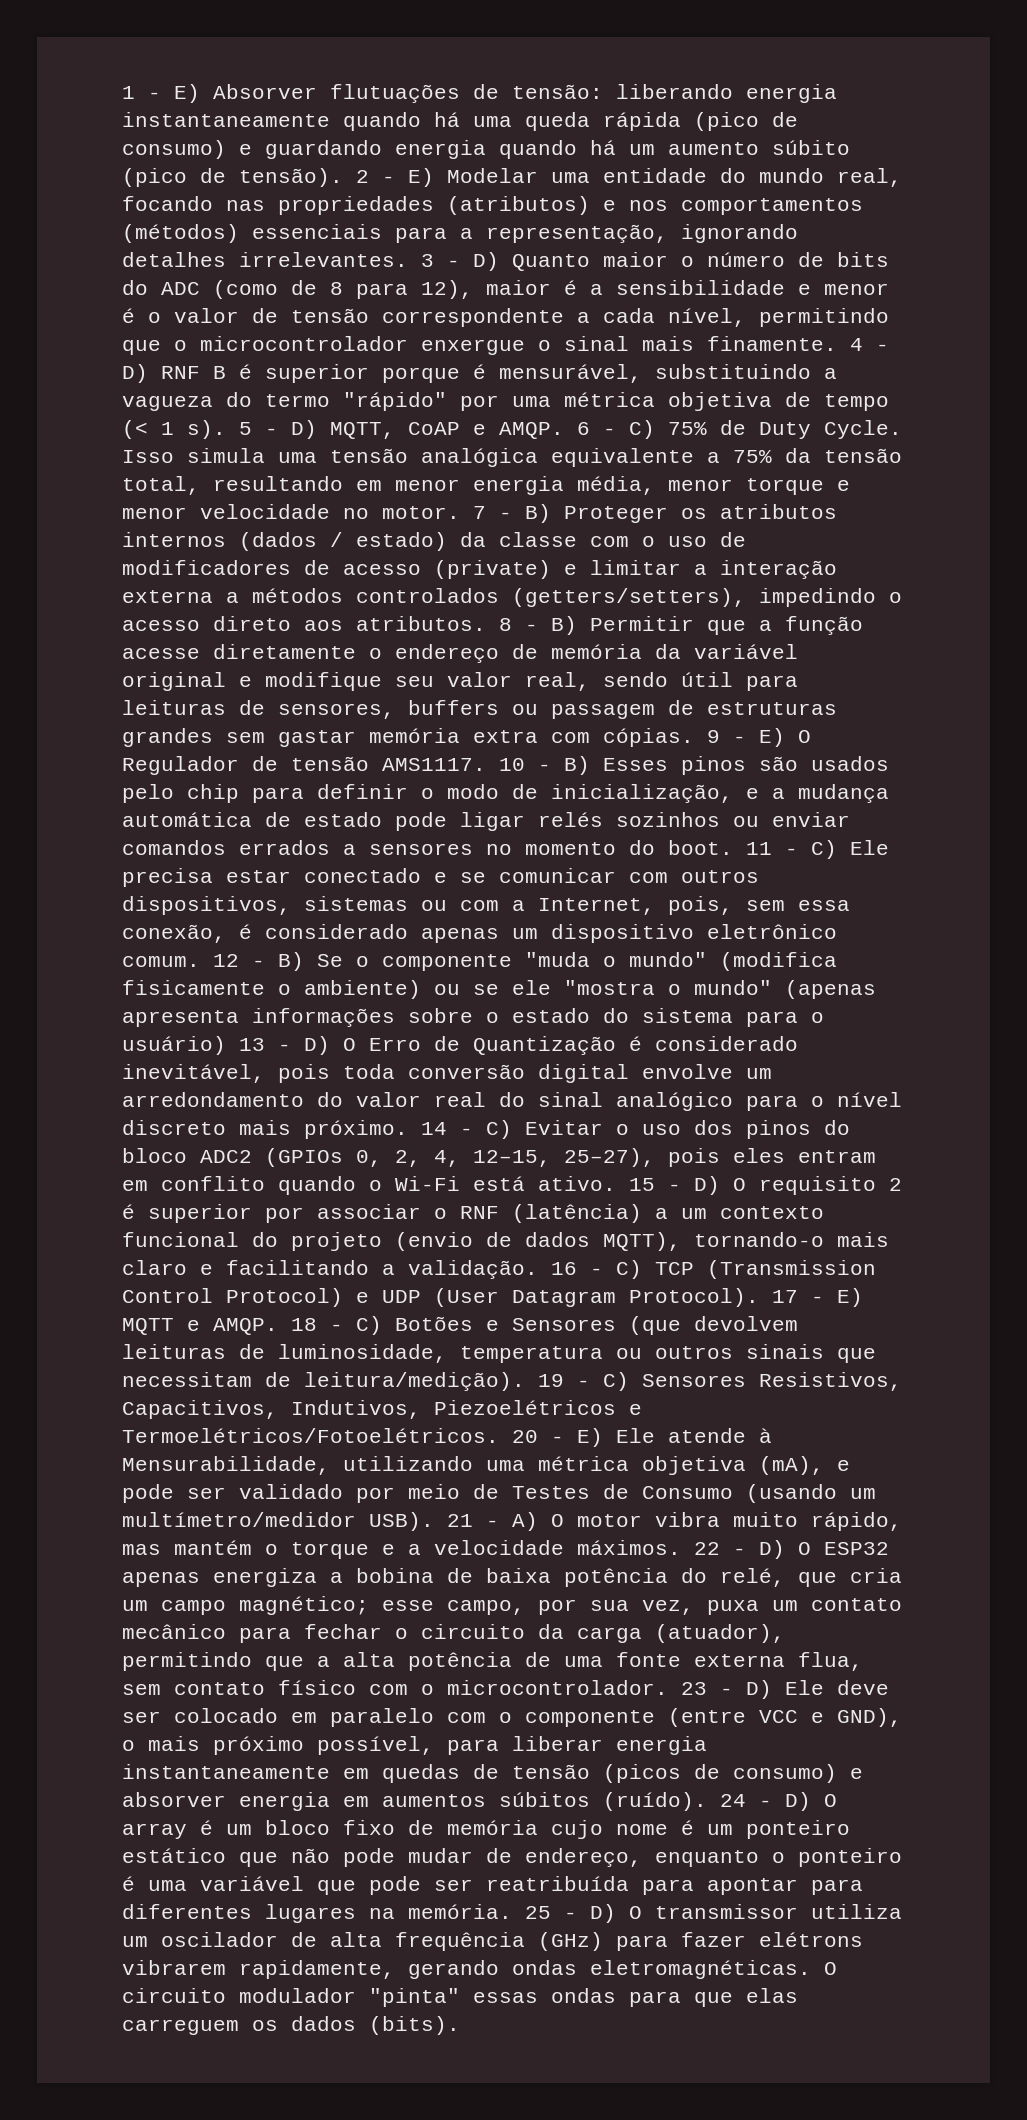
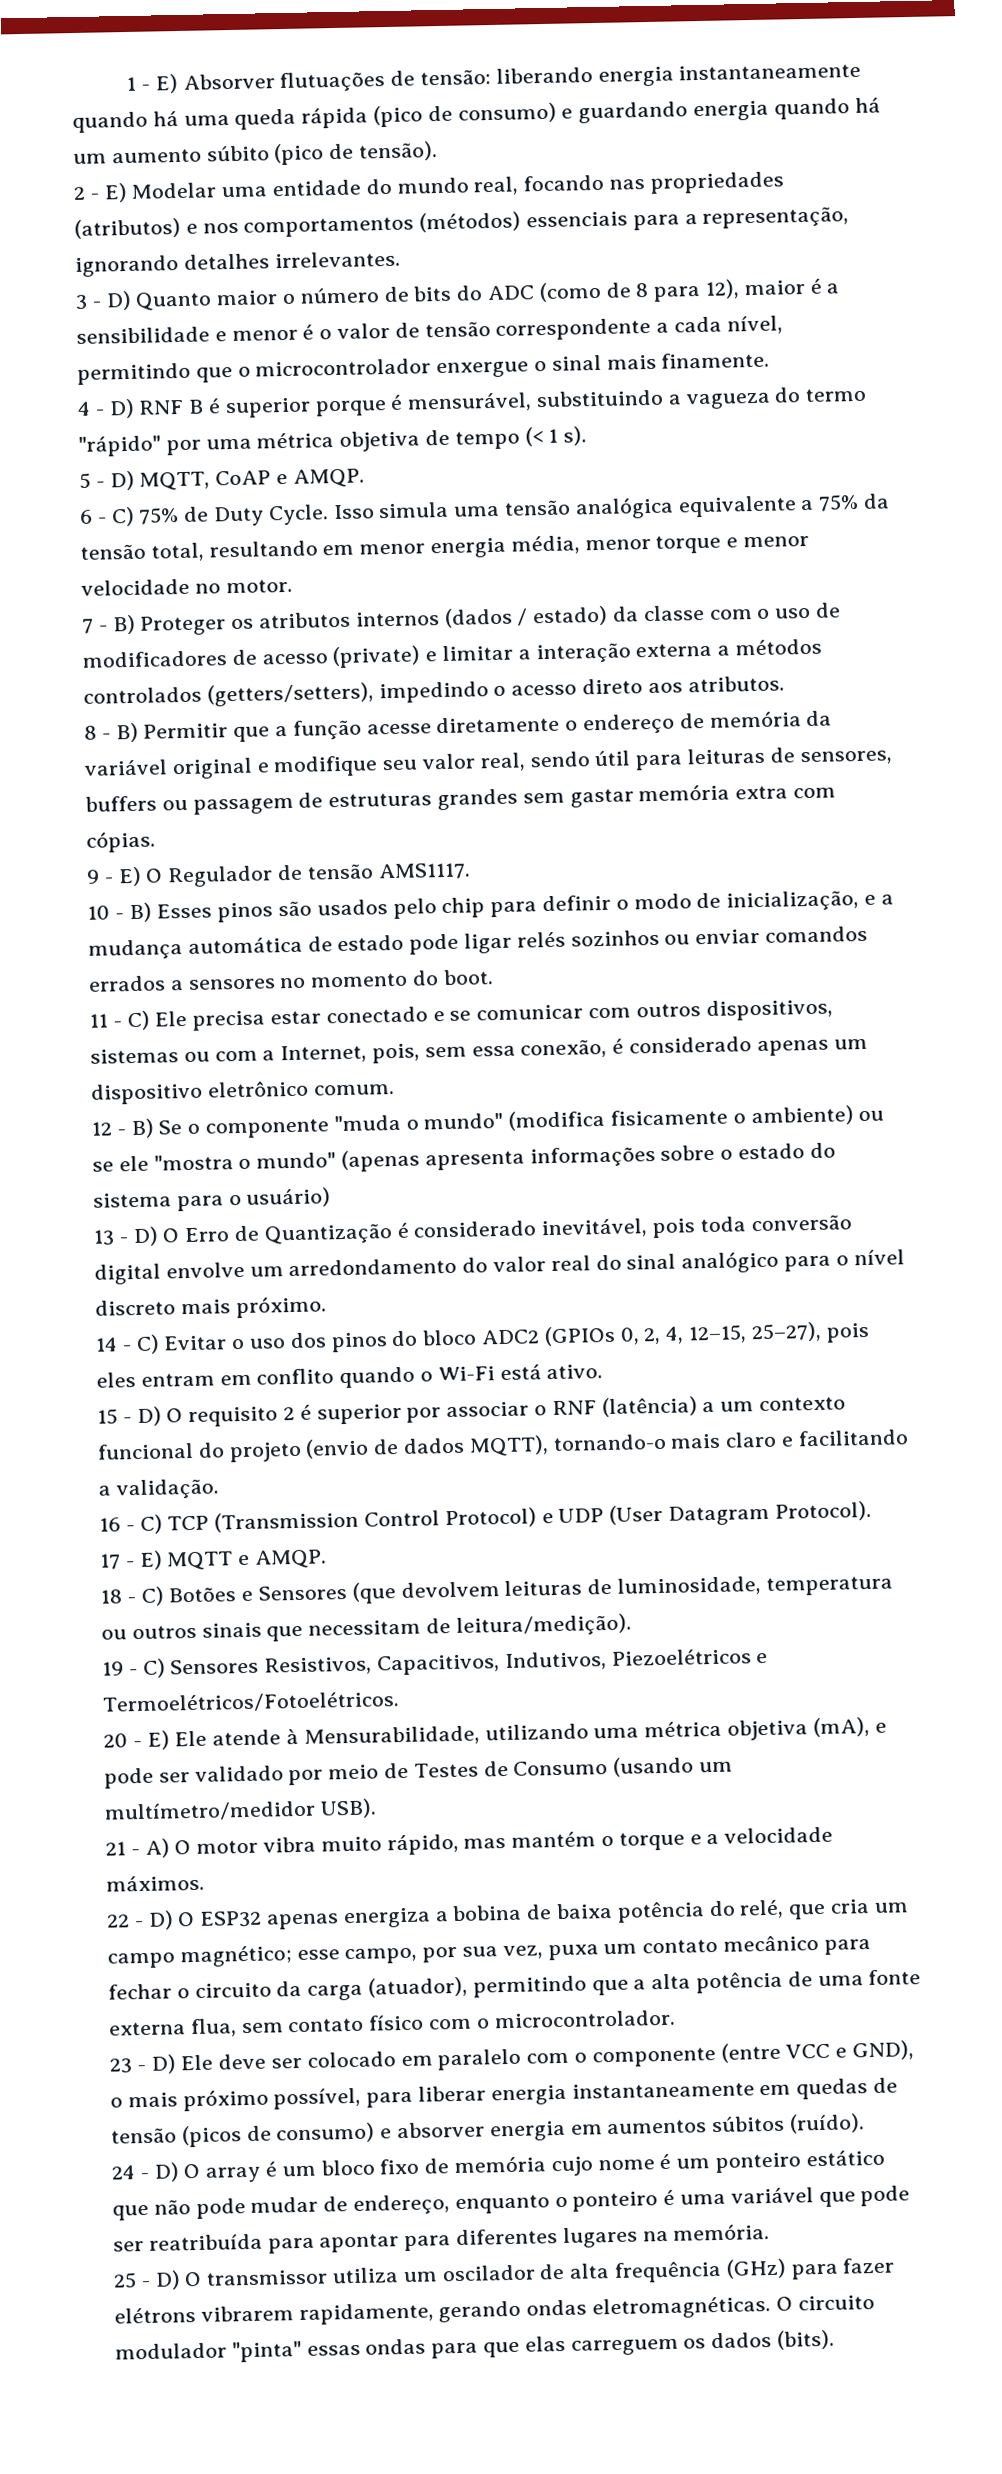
(343, 177) none -> (439, 151) //
(408, 259) none -> (401, 259) //
(837, 343) none -> (771, 360) //
(226, 429) none -> (588, 436) //
(564, 430) none -> (365, 478) //
(460, 512) none -> (293, 586) //
(486, 623) none -> (785, 684) //
(694, 737) none -> (156, 841) //
(486, 764) none -> (471, 871) //
(733, 847) none -> (494, 977) //
(200, 961) none -> (395, 1090) //
(226, 1045) none -> (332, 1197) //
(408, 1129) none -> (327, 1307) //
(616, 1183) none -> (604, 1372) //
(538, 1269) none -> (219, 1489) //
(759, 1297) none -> (872, 1511) //
(278, 1326) none -> (328, 1559) //
(525, 1381) none -> (632, 1625) //
(499, 1435) none -> (400, 1702) //
(434, 1521) none -> (377, 1808) //
(681, 1547) none -> (205, 1883) //
(668, 1687) none -> (676, 2019) //
(707, 1801) none -> (866, 2123) //
(512, 1911) none -> (771, 2232) //

